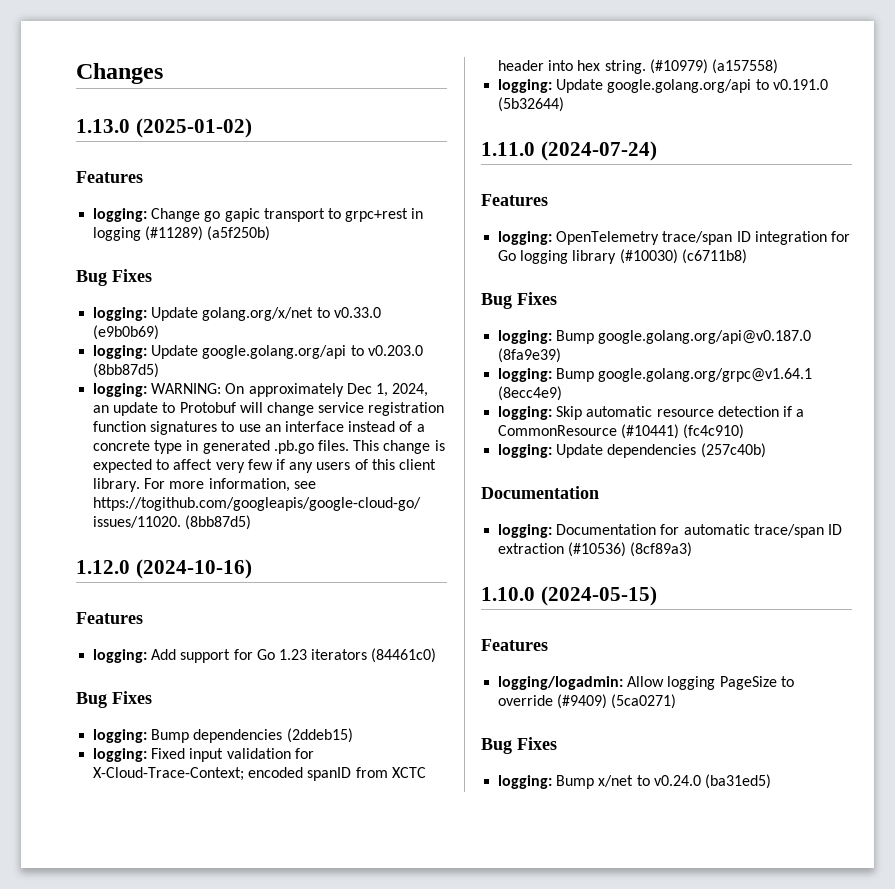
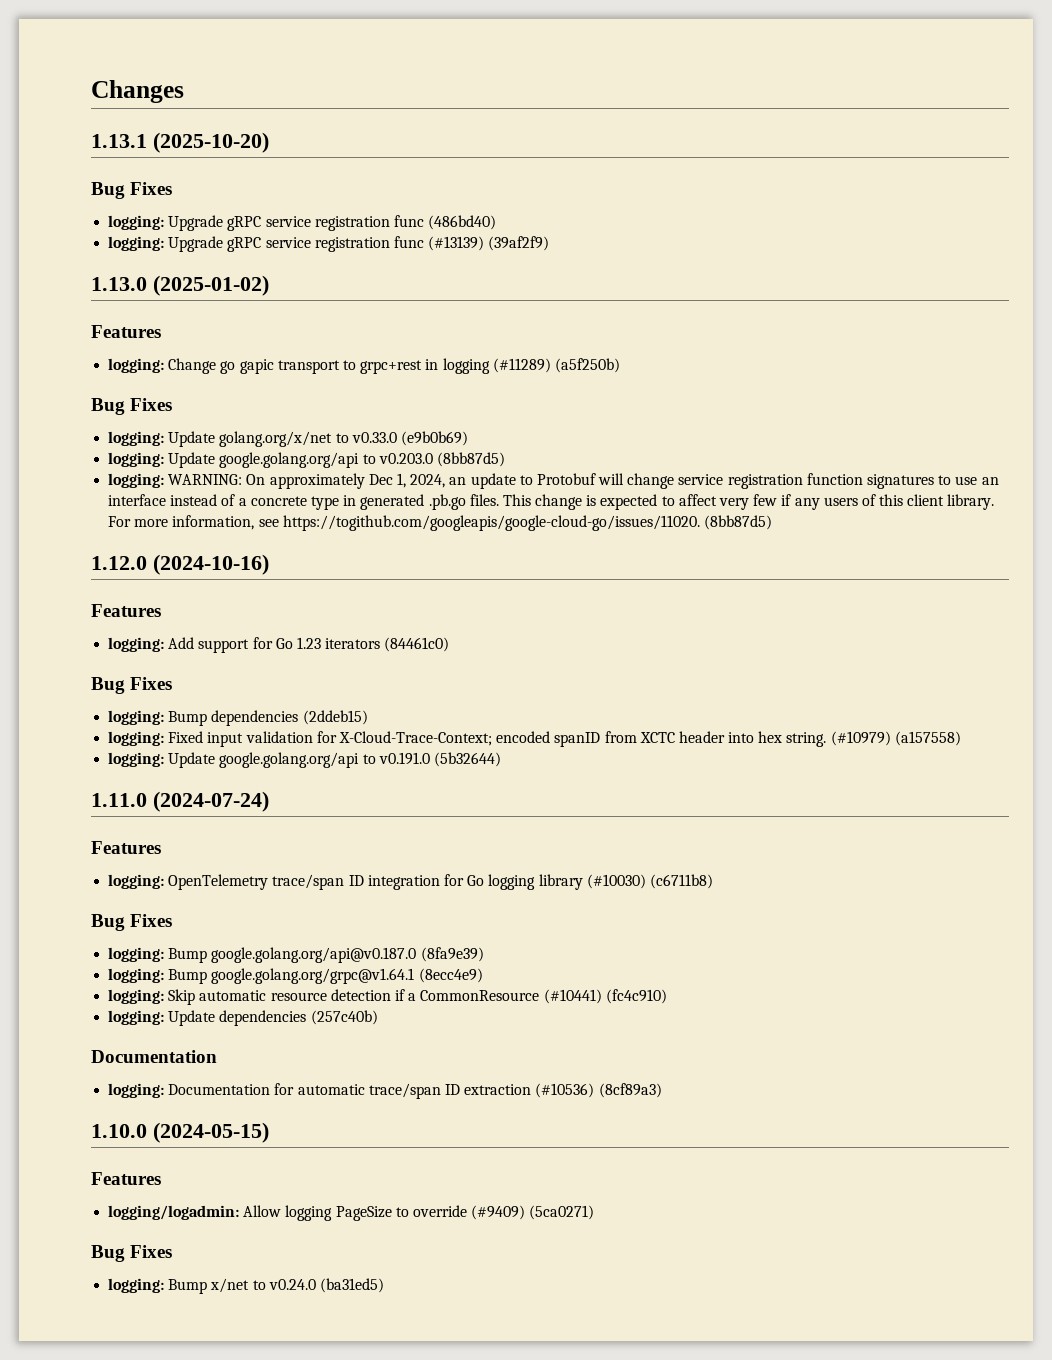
(163, 73) none -> [91,132,269,153] [91,182,173,199] [108,215,497,231] [108,236,550,252] // 1.13.1 (2025-10-20) // Bug Fixes // logging: Upgrade gRPC service registration func (486bd40) // logging: Upgrade gRPC service registration func (#13139) (39af2f9)

